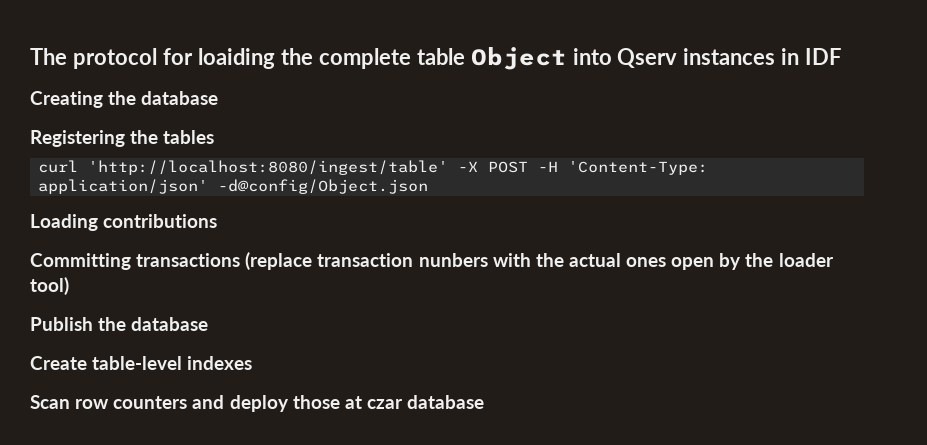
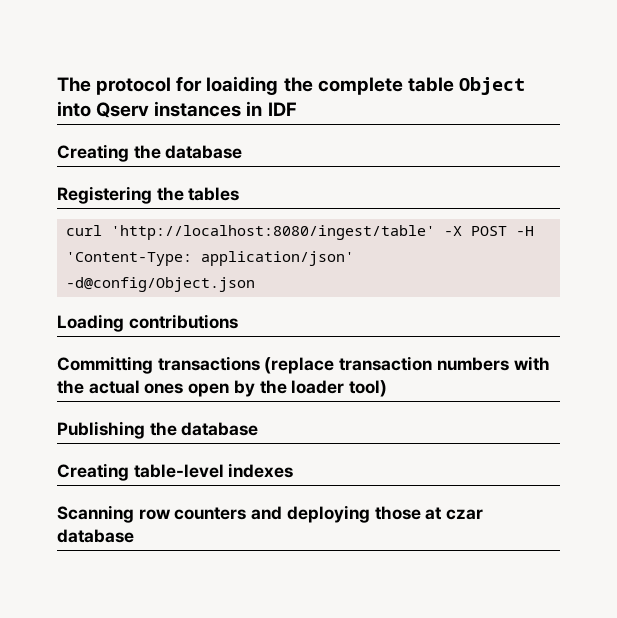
[418,253,488,267] nunbers -> [436,357,509,371] numbers
[30,317,209,331] [30,356,87,370] Publish the database // Create -> [57,421,259,439] [57,463,129,481] Publishing the database // Creating
[30,395,70,409] Scan -> [57,505,134,523] Scanning
[229,395,289,412] deploy -> [286,505,370,523] deploying

